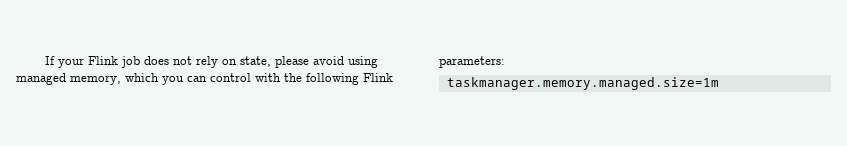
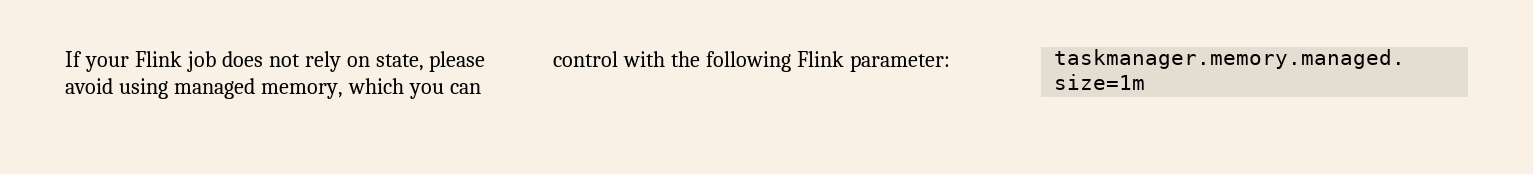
[439,56,505,68] parameters: -> [849,54,950,72] parameter:

